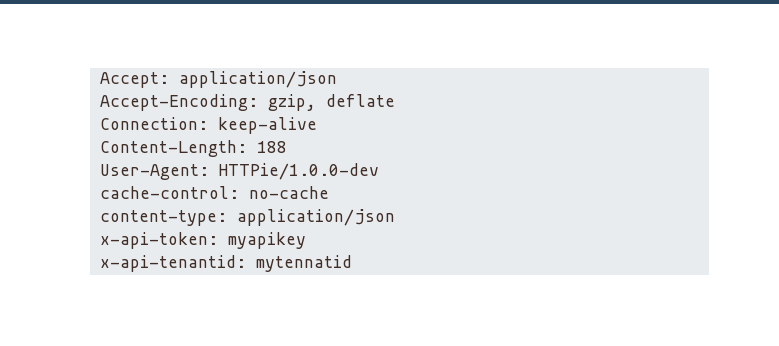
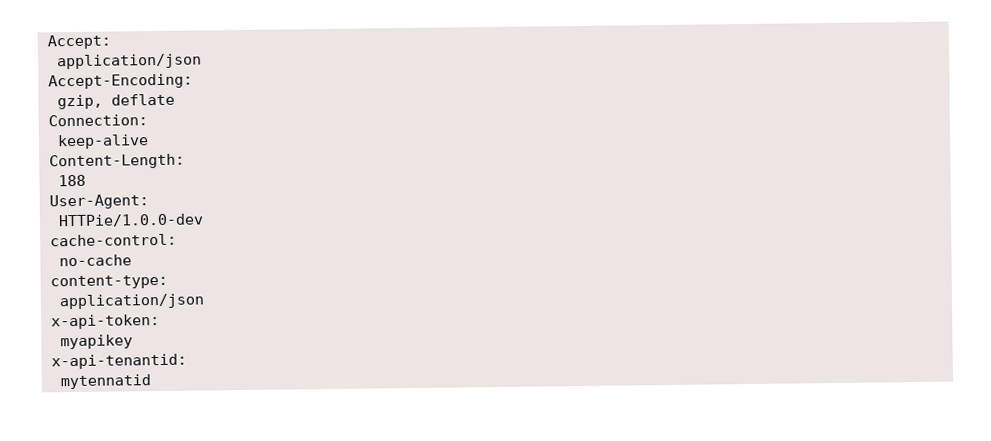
(170, 80) none -> (111, 42) //
(259, 102) none -> (193, 81) //
(209, 123) none -> (148, 120) //
(248, 148) none -> (185, 161) //
(210, 172) none -> (149, 202) //
(240, 192) none -> (177, 240) //
(228, 218) none -> (168, 282) //
(219, 240) none -> (160, 321) //
(247, 263) none -> (187, 361) //

